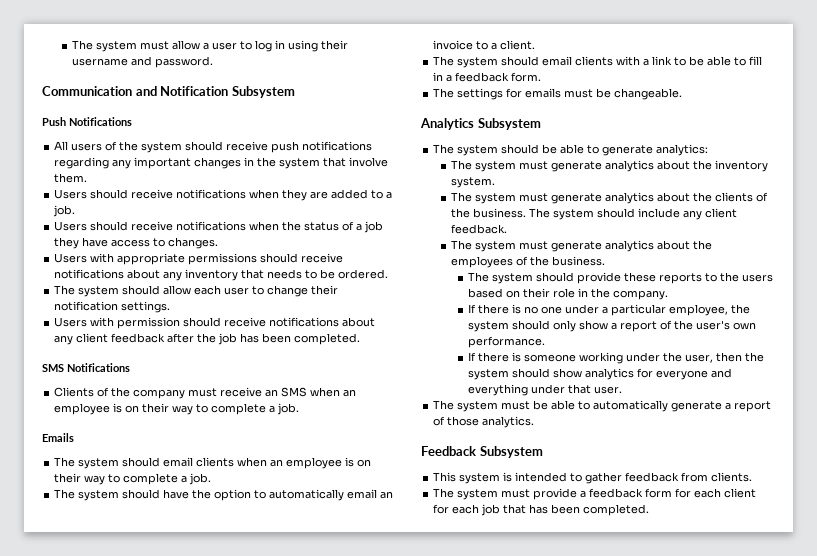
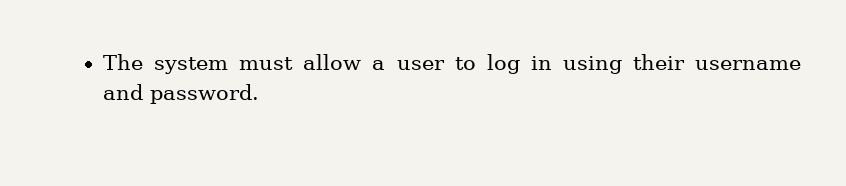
[42,86,295,98] [42,117,132,126] [54,141,373,153] [54,157,389,169] [54,173,88,183] [54,189,393,201] [53,205,76,217] [54,221,384,233] [54,237,219,249] [54,253,344,265] [54,269,389,281] [54,285,339,297] [54,301,171,313] [54,317,376,329] [54,333,361,345] [42,363,130,372] [54,387,357,399] [54,403,300,415] [42,433,74,442] [54,457,372,469] [54,473,212,485] [54,489,394,501] [433,40,536,50] [433,56,763,68] [433,72,542,82] [433,88,683,100] [420,118,541,130] [433,144,709,156] [450,160,768,172] [450,177,495,188] [450,192,768,204] [450,208,737,220] [450,224,507,234] [450,240,712,252] [450,256,605,268] [467,272,773,284] [467,288,668,300] [467,304,750,316] [467,320,756,332] [467,336,545,348] [467,352,764,364] [467,368,732,380] [467,384,622,396] [433,400,772,412] [433,416,535,428] [421,446,543,458] [433,472,753,484] [433,488,757,500] [433,504,650,516] // Communication and Notification Subsystem // Push Notifications // All users of the system should receive push notifications regarding any important changes in the system that involve them. // Users should receive notifications when they are added to a job. // Users should receive notifications when the status of a job they have access to changes. // Users with appropriate permissions should receive notifications about any inventory that needs to be ordered. // The system should allow each user to change their notification settings. // Users with permission should receive notifications about any client feedback after the job has been completed. // SMS Notifications // Clients of the company must receive an SMS when an employee is on their way to complete a job. // Emails // The system should email clients when an employee is on their way to complete a job. // The system should have the option to automatically email an invoice to a client. // The system should email clients with a link to be able to fill in a feedback form. // The settings for emails must be changeable. // Analytics Subsystem // The system should be able to generate analytics: // The system must generate analytics about the inventory system. // The system must generate analytics about the clients of the business. The system should include any client feedback. // The system must generate analytics about the employees of the business. // The system should provide these reports to the users based on their role in the company. // If there is no one under a particular employee, the system should only show a report of the user's own performance. // If there is someone working under the user, then the system should show analytics for everyone and everything under that user. // The system must be able to automatically generate a report of those analytics. // Feedback Subsystem // This system is intended to gather feedback from clients. // The system must provide a feedback form for each client for each job that has been completed. -> (260, 94) none

